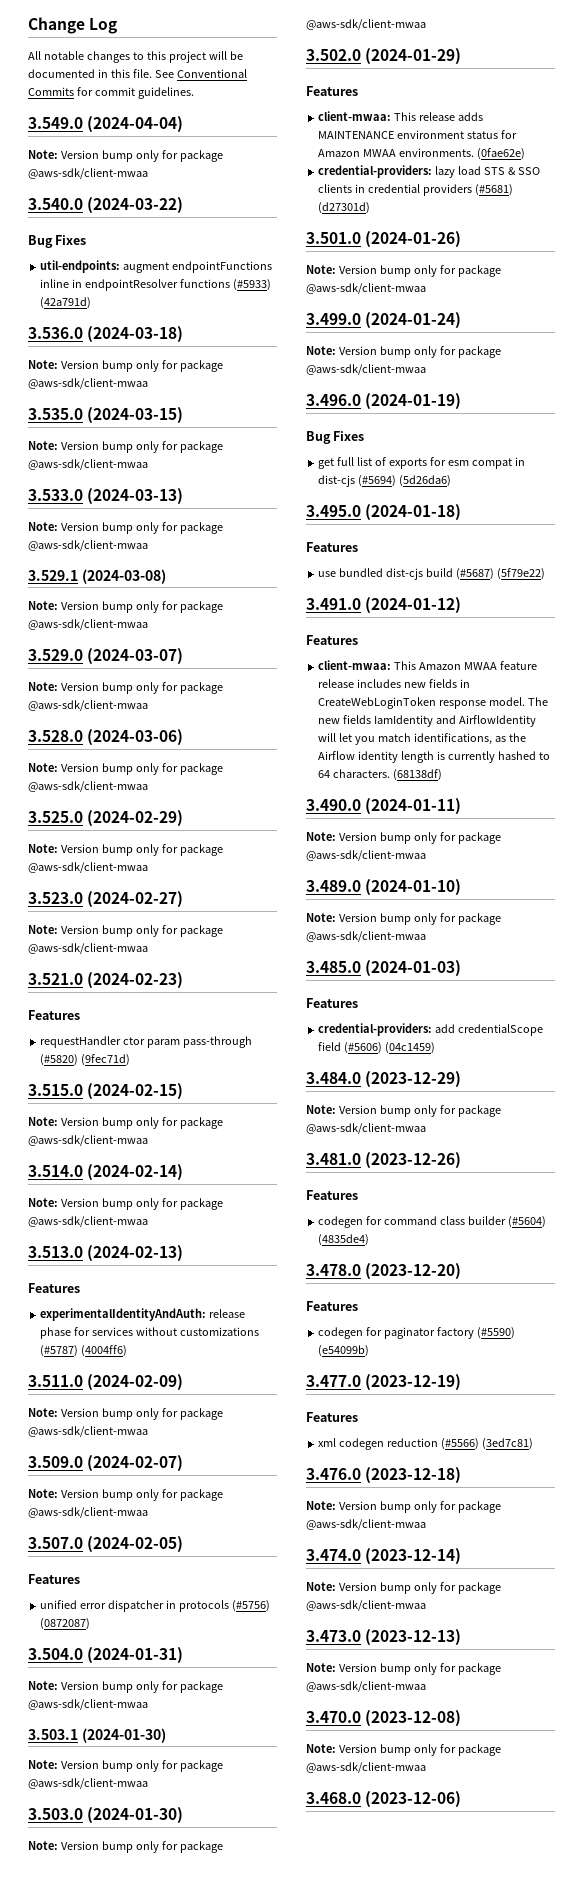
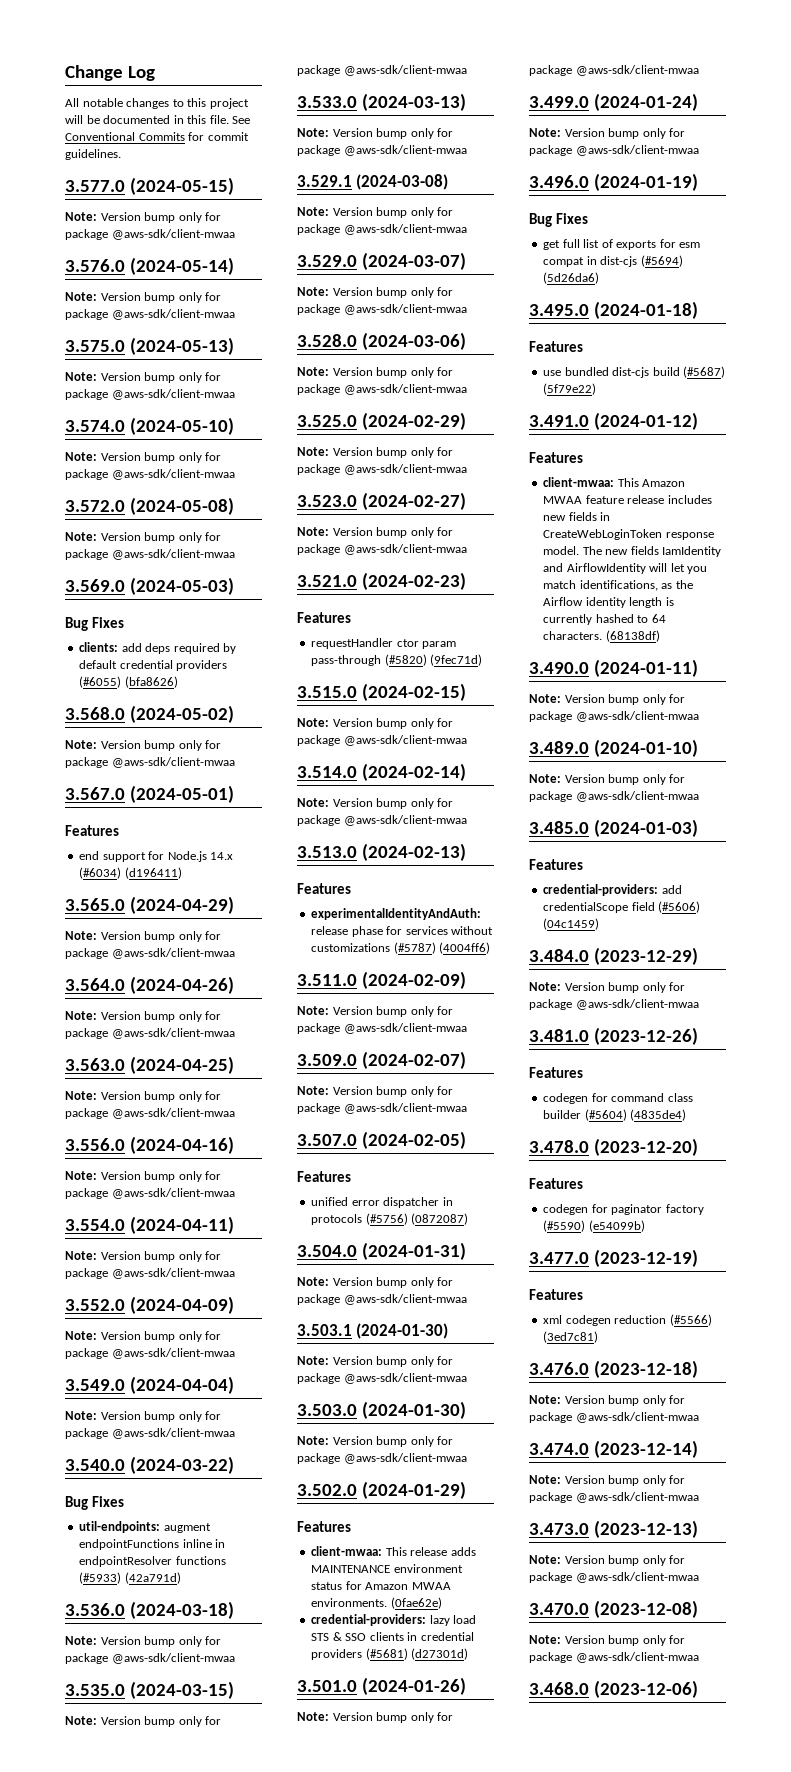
(194, 93) none -> [65,177,234,195] [65,212,222,223] [65,229,235,240] [65,257,234,275] [65,292,222,303] [65,309,235,320] [65,337,234,355] [65,372,222,383] [65,389,235,400] [65,417,234,435] [65,452,222,463] [65,469,235,480] [65,497,234,515] [65,532,222,543] [65,549,235,560] [65,577,234,595] [65,617,124,631] [79,642,237,654] [79,660,228,671] [79,676,178,688] [65,705,234,723] [65,740,222,751] [65,757,235,768] [65,785,234,803] [65,825,119,836] [79,851,234,862] [79,867,182,879] [65,896,234,914] [65,931,222,942] [65,948,235,959] [65,976,234,994] [65,1011,222,1022] [65,1028,235,1039] [65,1056,234,1074] [65,1091,222,1102] [65,1108,235,1119] [65,1136,234,1154] [65,1171,222,1182] [65,1188,235,1199] [65,1216,234,1234] [65,1251,222,1262] [65,1268,235,1279] [65,1296,234,1314] [65,1331,222,1342] [65,1348,235,1359] // 3.577.0 (2024-05-15) // Note: Version bump only for package @aws-sdk/client-mwaa // 3.576.0 (2024-05-14) // Note: Version bump only for package @aws-sdk/client-mwaa // 3.575.0 (2024-05-13) // Note: Version bump only for package @aws-sdk/client-mwaa // 3.574.0 (2024-05-10) // Note: Version bump only for package @aws-sdk/client-mwaa // 3.572.0 (2024-05-08) // Note: Version bump only for package @aws-sdk/client-mwaa // 3.569.0 (2024-05-03) // Bug Fixes // clients: add deps required by default credential providers (#6055) (bfa8626) // 3.568.0 (2024-05-02) // Note: Version bump only for package @aws-sdk/client-mwaa // 3.567.0 (2024-05-01) // Features // end support for Node.js 14.x (#6034) (d196411) // 3.565.0 (2024-04-29) // Note: Version bump only for package @aws-sdk/client-mwaa // 3.564.0 (2024-04-26) // Note: Version bump only for package @aws-sdk/client-mwaa // 3.563.0 (2024-04-25) // Note: Version bump only for package @aws-sdk/client-mwaa // 3.556.0 (2024-04-16) // Note: Version bump only for package @aws-sdk/client-mwaa // 3.554.0 (2024-04-11) // Note: Version bump only for package @aws-sdk/client-mwaa // 3.552.0 (2024-04-09) // Note: Version bump only for package @aws-sdk/client-mwaa

